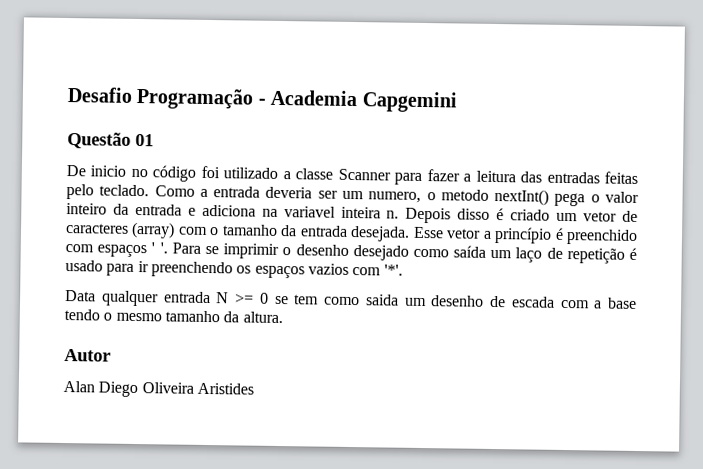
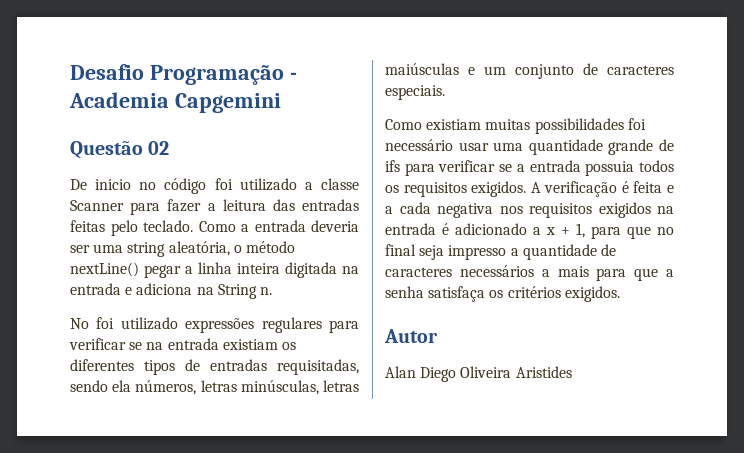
[135,133,154,147] 01 -> [148,141,170,155] 02
[341,188,639,207] [66,203,129,215] um numero, o metodo nextInt() pega o valor inteiro da -> [93,241,295,257] [70,262,359,278] uma string aleatória, o método nextLine() pegar a linha inteira digitada na
[283,206,381,219] variavel inteira -> [217,284,257,299] String
[405,207,638,224] [65,221,638,245] [65,242,637,264] [65,260,403,279] [65,290,637,309] [64,309,283,324] Depois disso é criado um vetor de caracteres (array) com o tamanho da entrada desejada. Esse vetor a princípio é preenchido com espaços ' '. Para se imprimir o desenho desejado como saída um laço de repetição é usado para ir preenchendo os espaços vazios com '*'. // Data qualquer entrada N >= 0 se tem como saida um desenho de escada com a base tendo o mesmo tamanho da altura. -> [70,317,359,333] [69,338,296,350] [70,359,359,375] [70,380,359,395] [385,63,674,79] [385,85,445,100] [385,118,646,134] [385,139,674,155] [385,160,674,176] [385,181,674,197] [385,202,674,218] [385,223,674,239] [385,244,616,260] [385,265,674,281] [385,286,620,302] // No foi utilizado expressões regulares para verificar se na entrada existiam os diferentes tipos de entradas requisitadas, sendo ela números, letras minúsculas, letras maiúsculas e um conjunto de caracteres especiais. // Como existiam muitas possibilidades foi necessário usar uma quantidade grande de ifs para verificar se a entrada possuia todos os requisitos exigidos. A verificação é feita e a cada negativa nos requisitos exigidos na entrada é adicionado a x + 1, para que no final seja impresso a quantidade de caracteres necessários a mais para que a senha satisfaça os critérios exigidos.

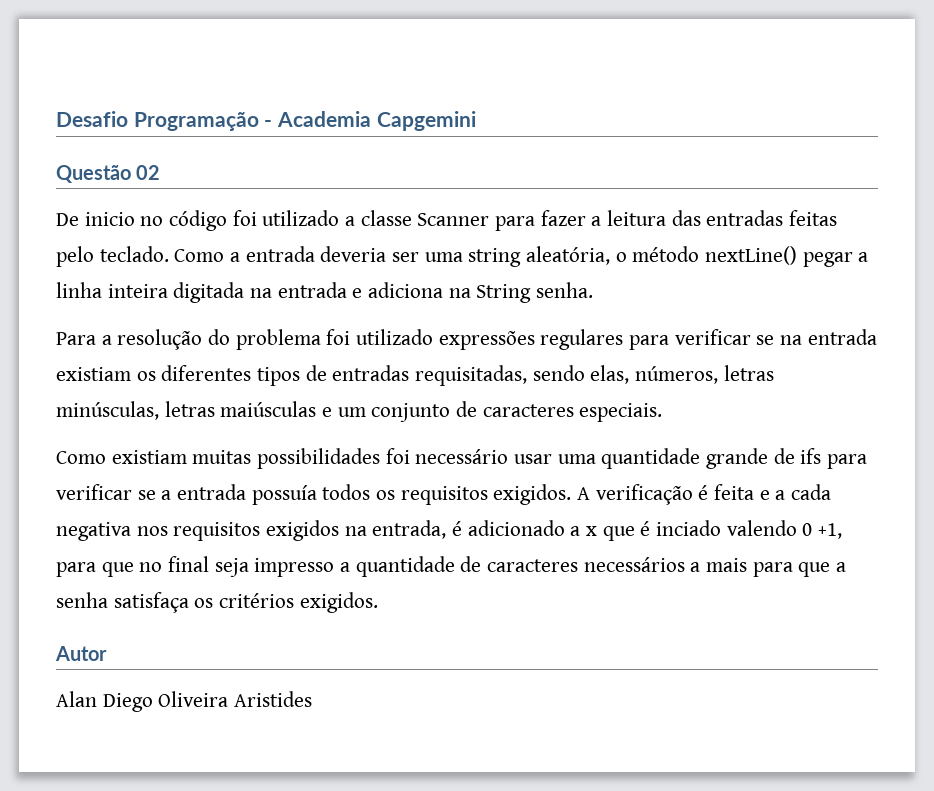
[259,287,272,295] [70,318,89,329] n. // No -> [536,282,594,298] [56,329,321,350] senha. // Para a resolução do problema
[112,380,132,392] ela -> [590,365,630,384] elas,
[585,161,635,176] possuia -> [251,485,317,505] possuía
[385,223,436,235] entrada -> [372,520,447,539] entrada,
[561,223,585,238] + 1, -> [602,520,843,541] que é inciado valendo 0 +1,

